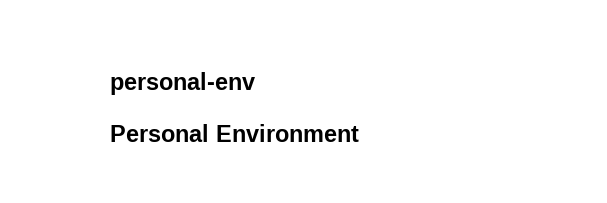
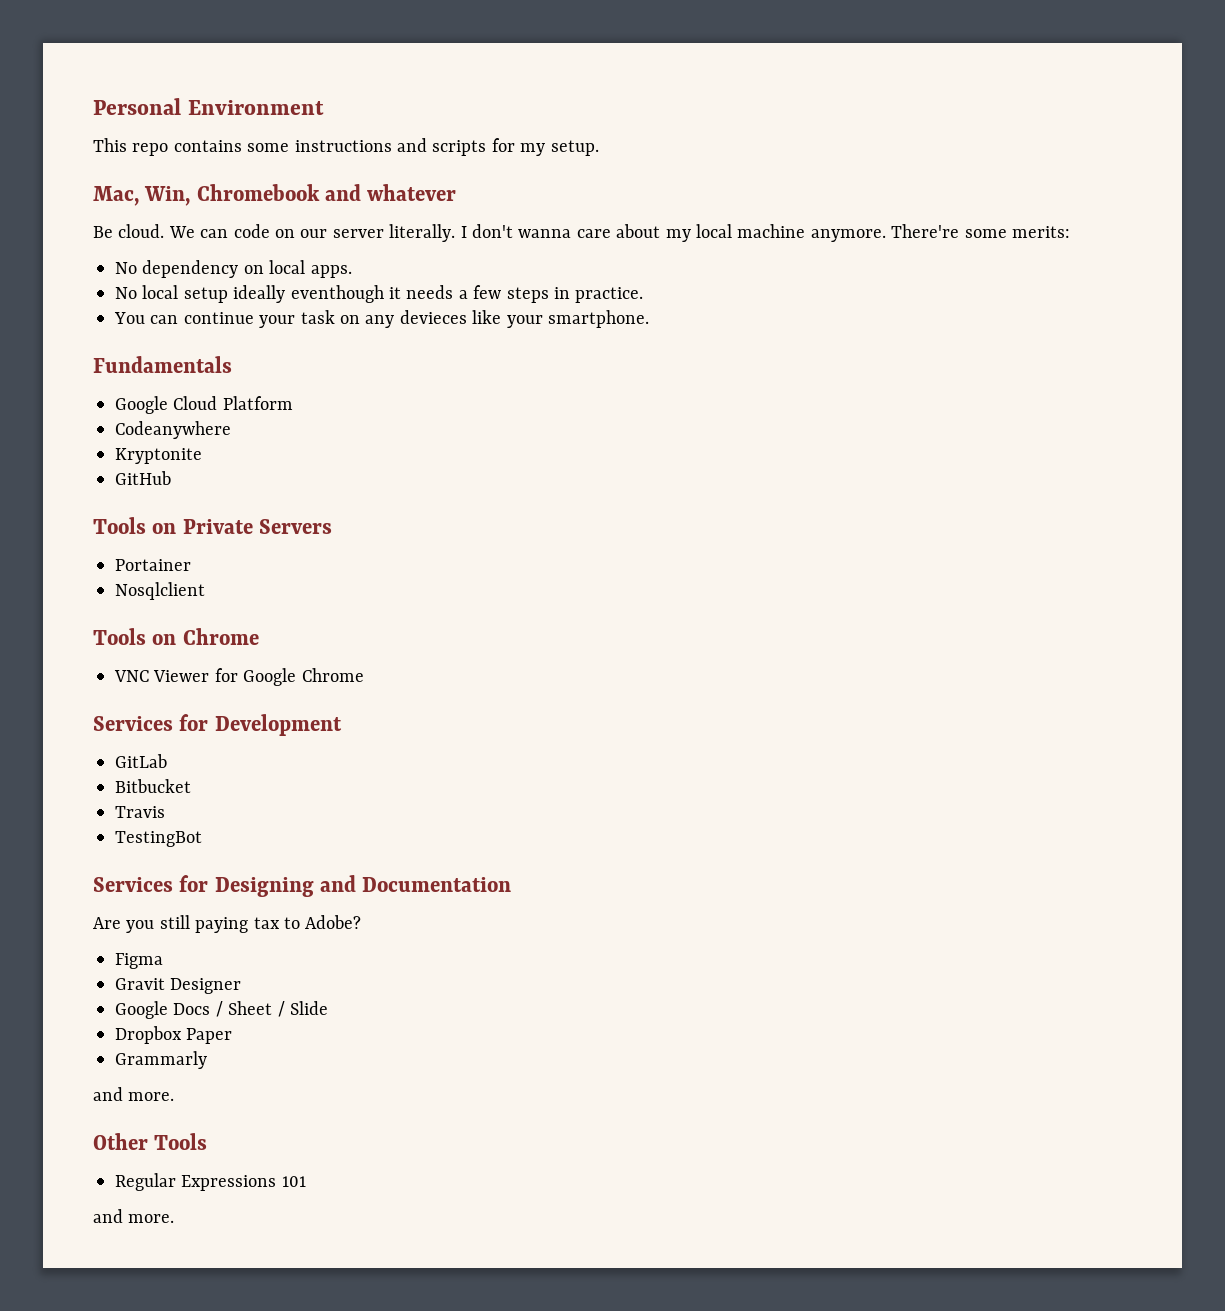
[110,72,255,95] personal-env // -> (93, 106) none
(359, 133) none -> [93,138,599,156] [93,184,457,206] [93,224,1070,242] [115,260,352,278] [115,285,644,303] [114,310,649,328] [93,356,232,373] [115,396,293,414] [115,421,231,439] [115,448,202,464] [115,471,171,485] [93,517,333,534] [115,559,191,571] [115,582,205,600] [93,628,259,645] [114,668,364,686] [93,714,342,736] [115,754,167,768] [115,779,191,793] [115,806,165,818] [115,831,202,847] [93,875,512,897] [93,915,362,933] [115,953,163,969] [115,978,242,994] [115,1001,328,1019] [115,1026,233,1044] [115,1051,207,1069] [93,1087,175,1101] [93,1133,208,1150] [115,1173,306,1191] [93,1209,175,1223] // This repo contains some instructions and scripts for my setup. // Mac, Win, Chromebook and whatever // Be cloud. We can code on our server literally. I don't wanna care about my local machine anymore. There're some merits: // No dependency on local apps. // No local setup ideally eventhough it needs a few steps in practice. // You can continue your task on any devieces like your smartphone. // Fundamentals // Google Cloud Platform // Codeanywhere // Kryptonite // GitHub // Tools on Private Servers // Portainer // Nosqlclient // Tools on Chrome // VNC Viewer for Google Chrome // Services for Development // GitLab // Bitbucket // Travis // TestingBot // Services for Designing and Documentation // Are you still paying tax to Adobe? // Figma // Gravit Designer // Google Docs / Sheet / Slide // Dropbox Paper // Grammarly // and more. // Other Tools // Regular Expressions 101 // and more.

